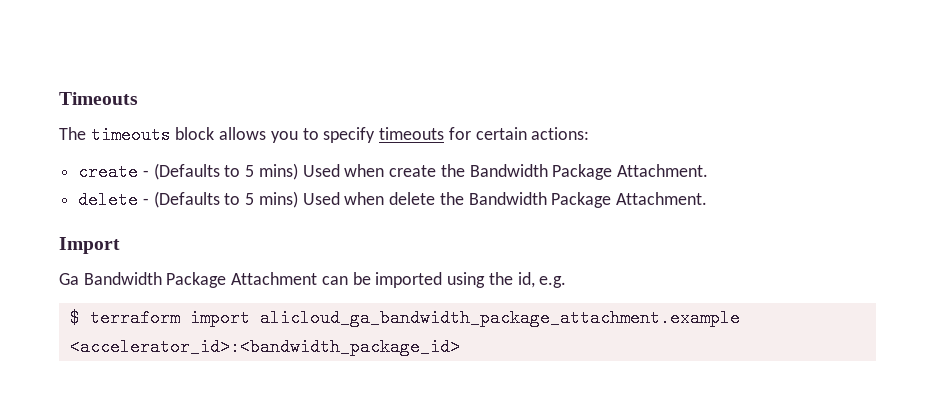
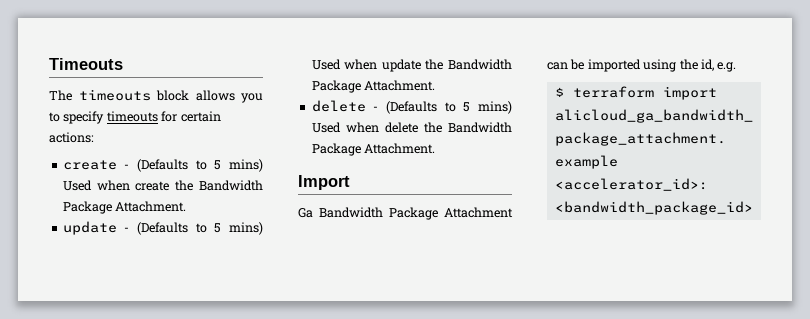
(708, 170) none -> [62,221,263,235] [311,59,512,72] [311,80,436,93] // update - (Defaults to 5 mins) Used when update the Bandwidth Package Attachment.

